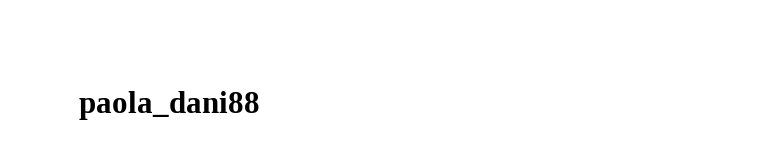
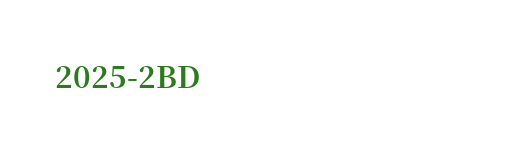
[79,91,260,120] paola_dani88 -> [55,66,200,88] 2025-2BD

